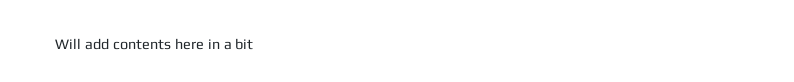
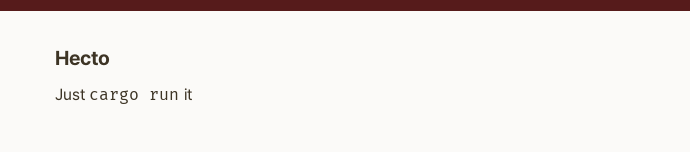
[55,38,254,50] Will add contents here in a bit -> [55,50,110,66] [55,88,192,104] Hecto // Just cargo run it

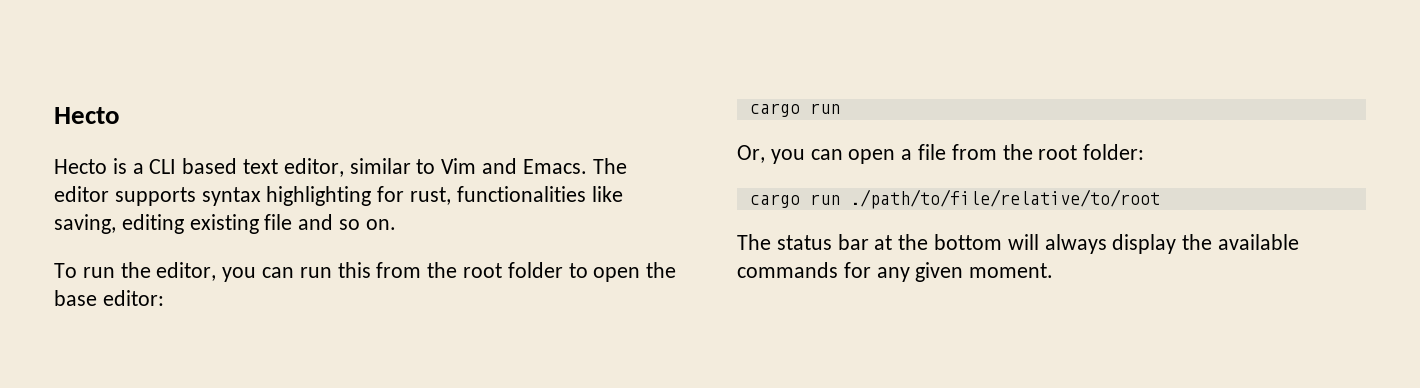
[55,88,192,104] Just cargo run it -> [54,158,627,177] [54,186,623,206] [54,214,396,234] [54,262,677,282] [54,290,164,306] [749,103,840,117] [737,144,1145,164] [749,189,1160,209] [737,234,1300,254] [737,262,1054,282] Hecto is a CLI based text editor, similar to Vim and Emacs. The editor supports syntax highlighting for rust, functionalities like saving, editing existing file and so on. // To run the editor, you can run this from the root folder to open the base editor: // cargo run // Or, you can open a file from the root folder: // cargo run ./path/to/file/relative/to/root // The status bar at the bottom will always display the available commands for any given moment.

